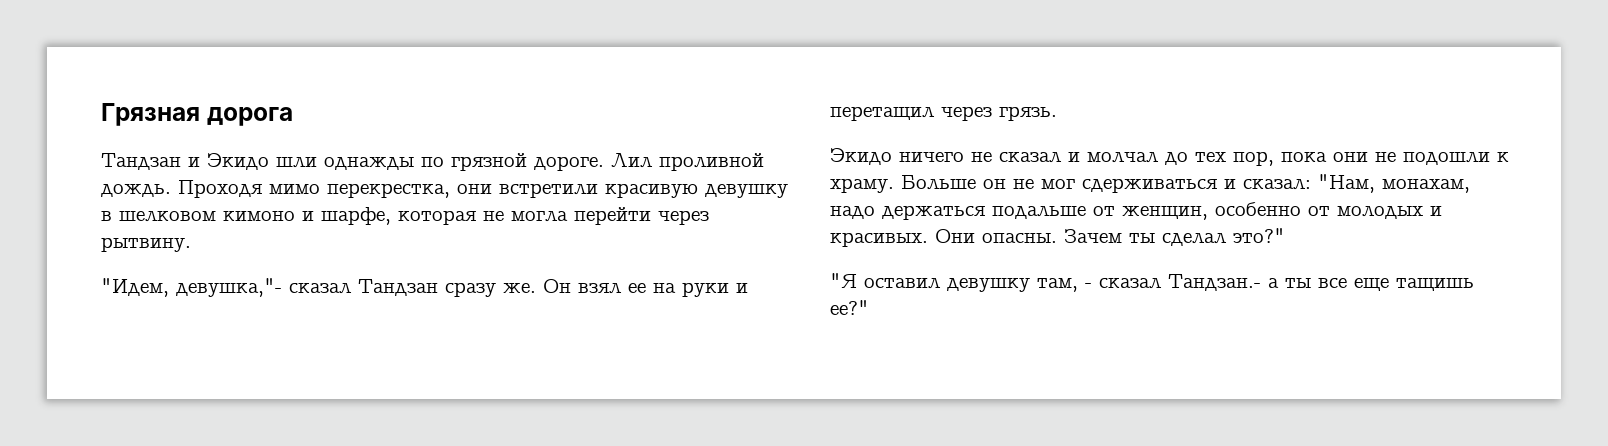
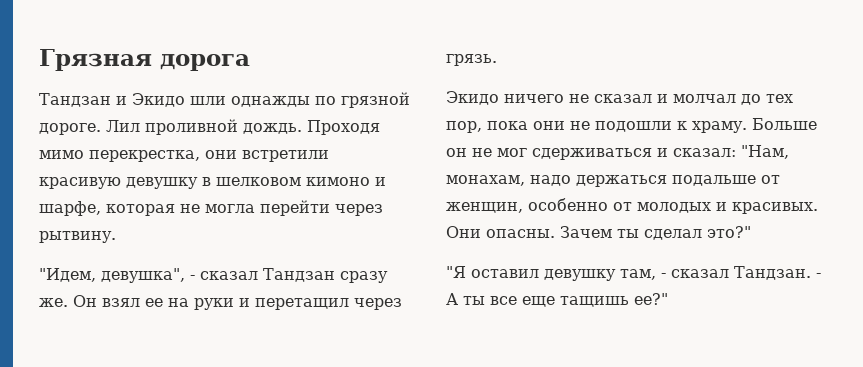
[176,278,282,297] девушка,"- -> [101,268,195,283] девушка", -
[1168,274,1279,291] Тандзан.- а -> [734,266,821,280] [446,293,458,305] Тандзан. - А

